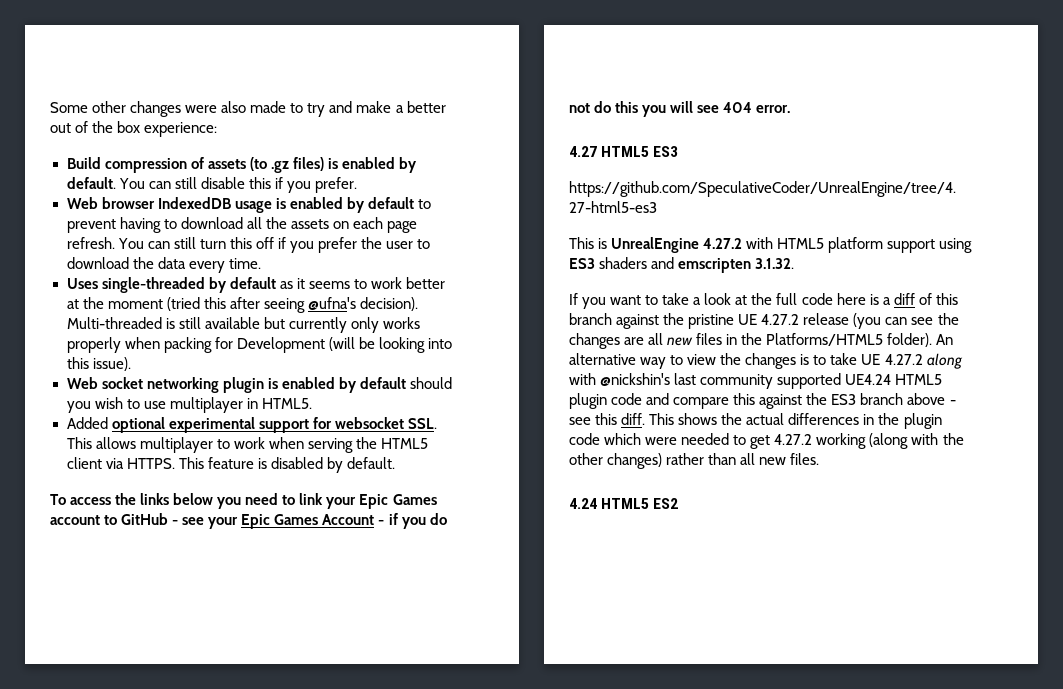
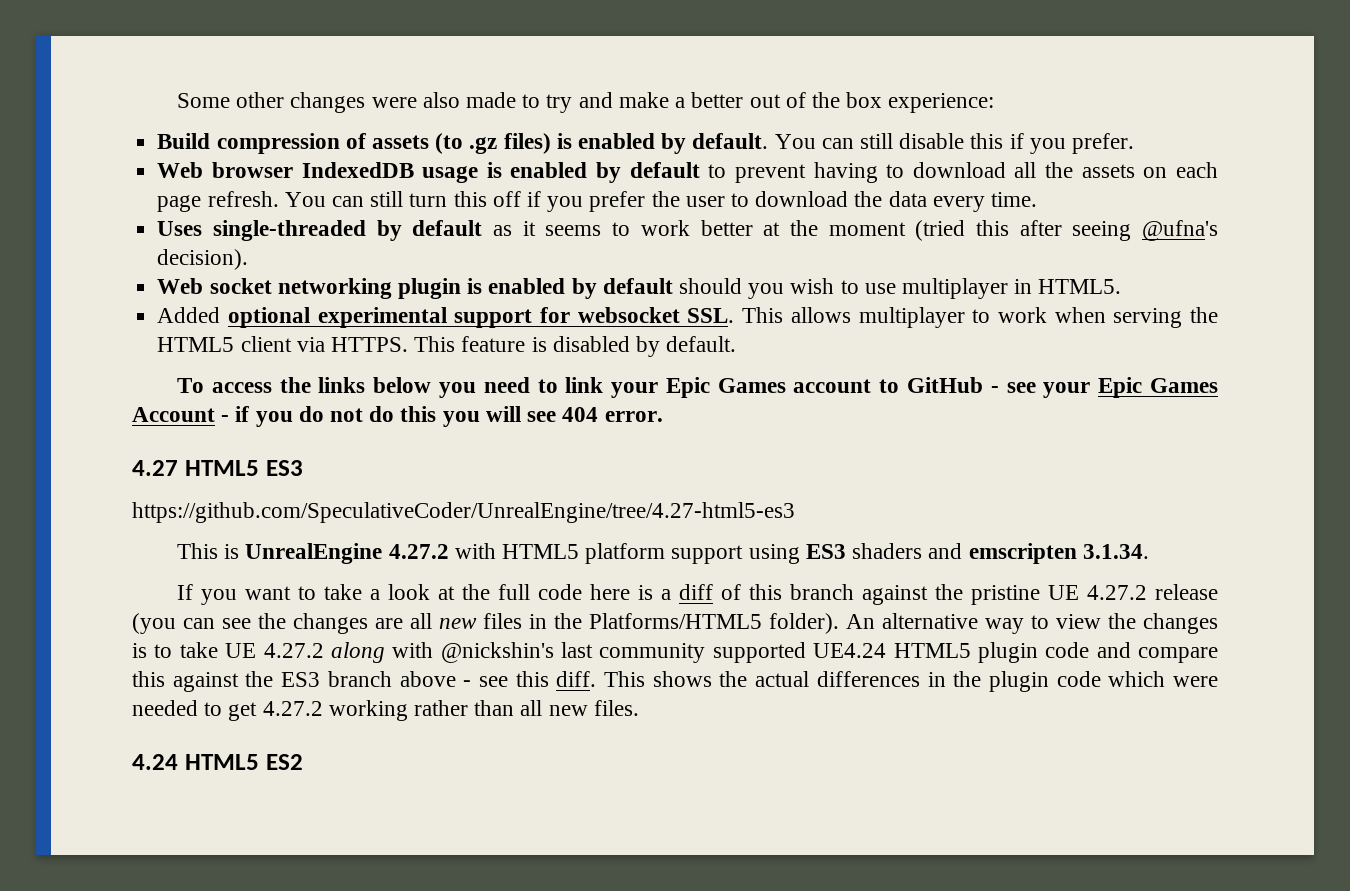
[66,317,420,333] [66,337,452,353] [66,357,131,371] Multi-threaded is still available but currently only works properly when packing for Development (will be looking into this issue). -> (249, 259) none
[755,258,795,269] 3.1.32. -> [1082,544,1149,559] 3.1.34.
[869,433,964,449] [569,453,663,469] (along with the other changes) -> (408, 710) none

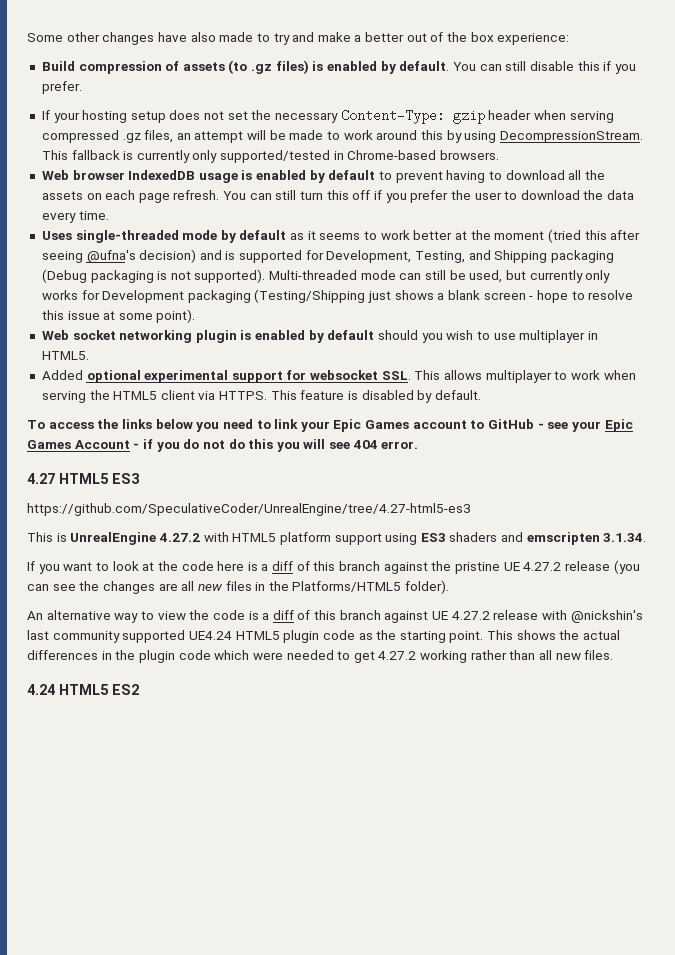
[371,97,417,108] were -> [157,32,187,42] have
(1135, 143) none -> [41,109,614,124] [41,130,643,143] [41,150,500,163] // If your hosting setup does not set the necessary Content-Type: gzip header when serving compressed .gz files, an attempt will be made to work around this by using DecompressionStream. This fallback is currently only supported/tested in Chrome-based browsers.
(366, 230) none -> [182,230,218,240] mode
[157,249,249,270] decision). -> [139,249,614,263] [41,269,611,283] [41,289,634,303] [41,309,196,323] decision) and is supported for Development, Testing, and Shipping packaging (Debug packaging is not supported). Multi-threaded mode can still be used, but currently only works for Development packaging (Testing/Shipping just shows a blank screen - hope to resolve this issue at some point).
[324,584,381,600] take a -> (109, 566) none
[498,584,531,600] full -> (178, 566) none
(839, 623) none -> (450, 587) //
[1143,613,1218,634] [132,642,385,663] changes is to take UE 4.27.2 along -> [212,610,539,623] code is a diff of this branch against UE 4.27.2 release
[1096,642,1218,663] [132,671,597,692] and compare this against the ES3 branch above - see this diff. -> [358,630,484,643] as the starting point.

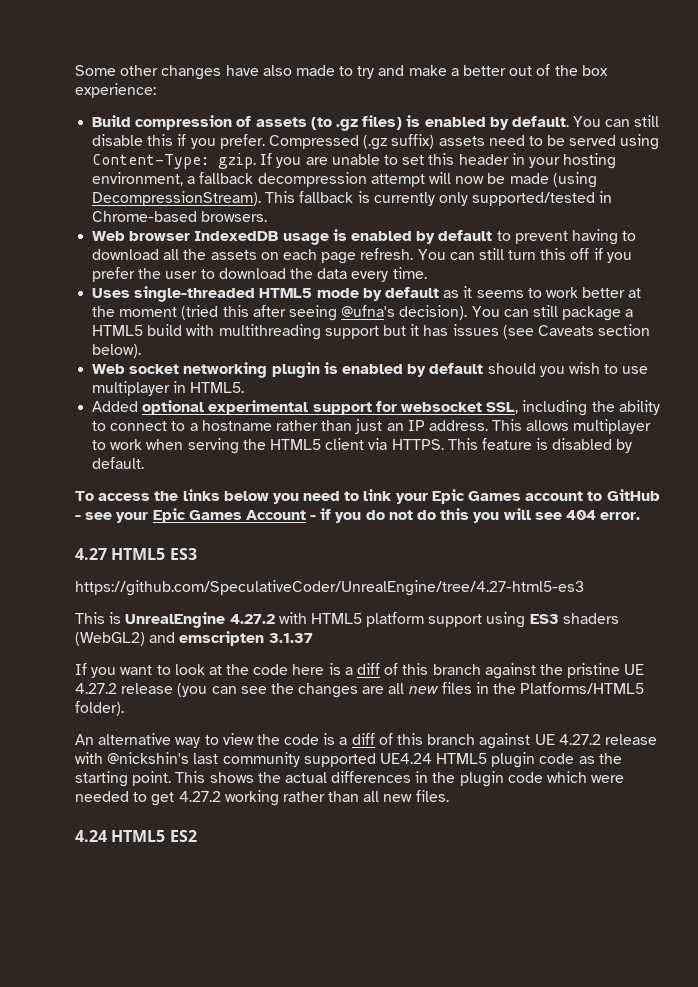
[41,109,614,124] [41,130,191,143] // If your hosting setup does not set the necessary Content-Type: gzip header when serving compressed .gz files, an -> [268,134,660,150] [92,153,617,169] [92,172,367,187] Compressed (.gz suffix) assets need to be served using Content-Type: gzip. If you are unable to set this header in your hosting environment, a fallback decompression
(267, 135) none -> [455,176,485,184] now
[327,130,643,143] to work around this by using DecompressionStream. -> [552,172,597,188] [92,191,262,206] (using DecompressionStream).
(179, 236) none -> [259,288,313,298] HTML5
[139,249,614,263] [41,269,611,283] [41,289,634,303] [41,309,196,323] decision) and is supported for Development, Testing, and Shipping packaging (Debug packaging is not supported). Multi-threaded mode can still be used, but currently only works for Development packaging (Testing/Shipping just shows a blank screen - hope to resolve this issue at some point). -> [399,305,634,321] [92,324,651,340] [92,344,142,358] decision). You can still package a HTML5 build with multithreading support but it has issues (see Caveats section below).
[381,371,411,380] SSL. -> [486,400,660,416] [92,419,488,434] SSL, including the ability to connect to a hostname rather than just an IP address.
(498, 537) none -> [75,632,145,646] (WebGL2)
[603,533,647,542] 3.1.34. -> [268,633,313,643] 3.1.37

